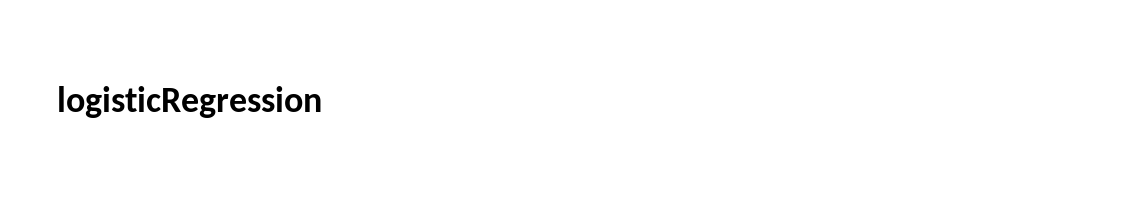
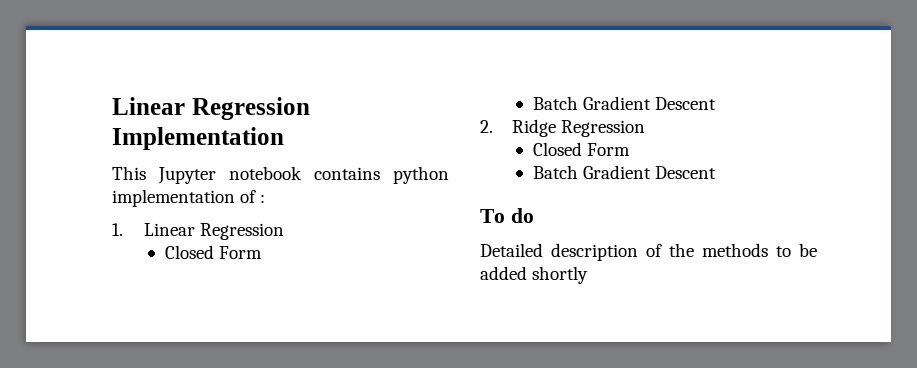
[57,86,322,118] logisticRegression -> [112,97,310,120] [112,127,284,150] [112,166,449,184] [112,189,266,207] [112,223,285,240] [165,245,263,259] [533,96,717,110] [480,119,646,137] [533,142,631,156] [533,165,717,179] [480,208,534,223] [480,243,817,261] [480,266,589,284] Linear Regression Implementation // This Jupyter notebook contains python implementation of : // 1. Linear Regression // Closed Form // Batch Gradient Descent // 2. Ridge Regression // Closed Form // Batch Gradient Descent // To do // Detailed description of the methods to be added shortly

